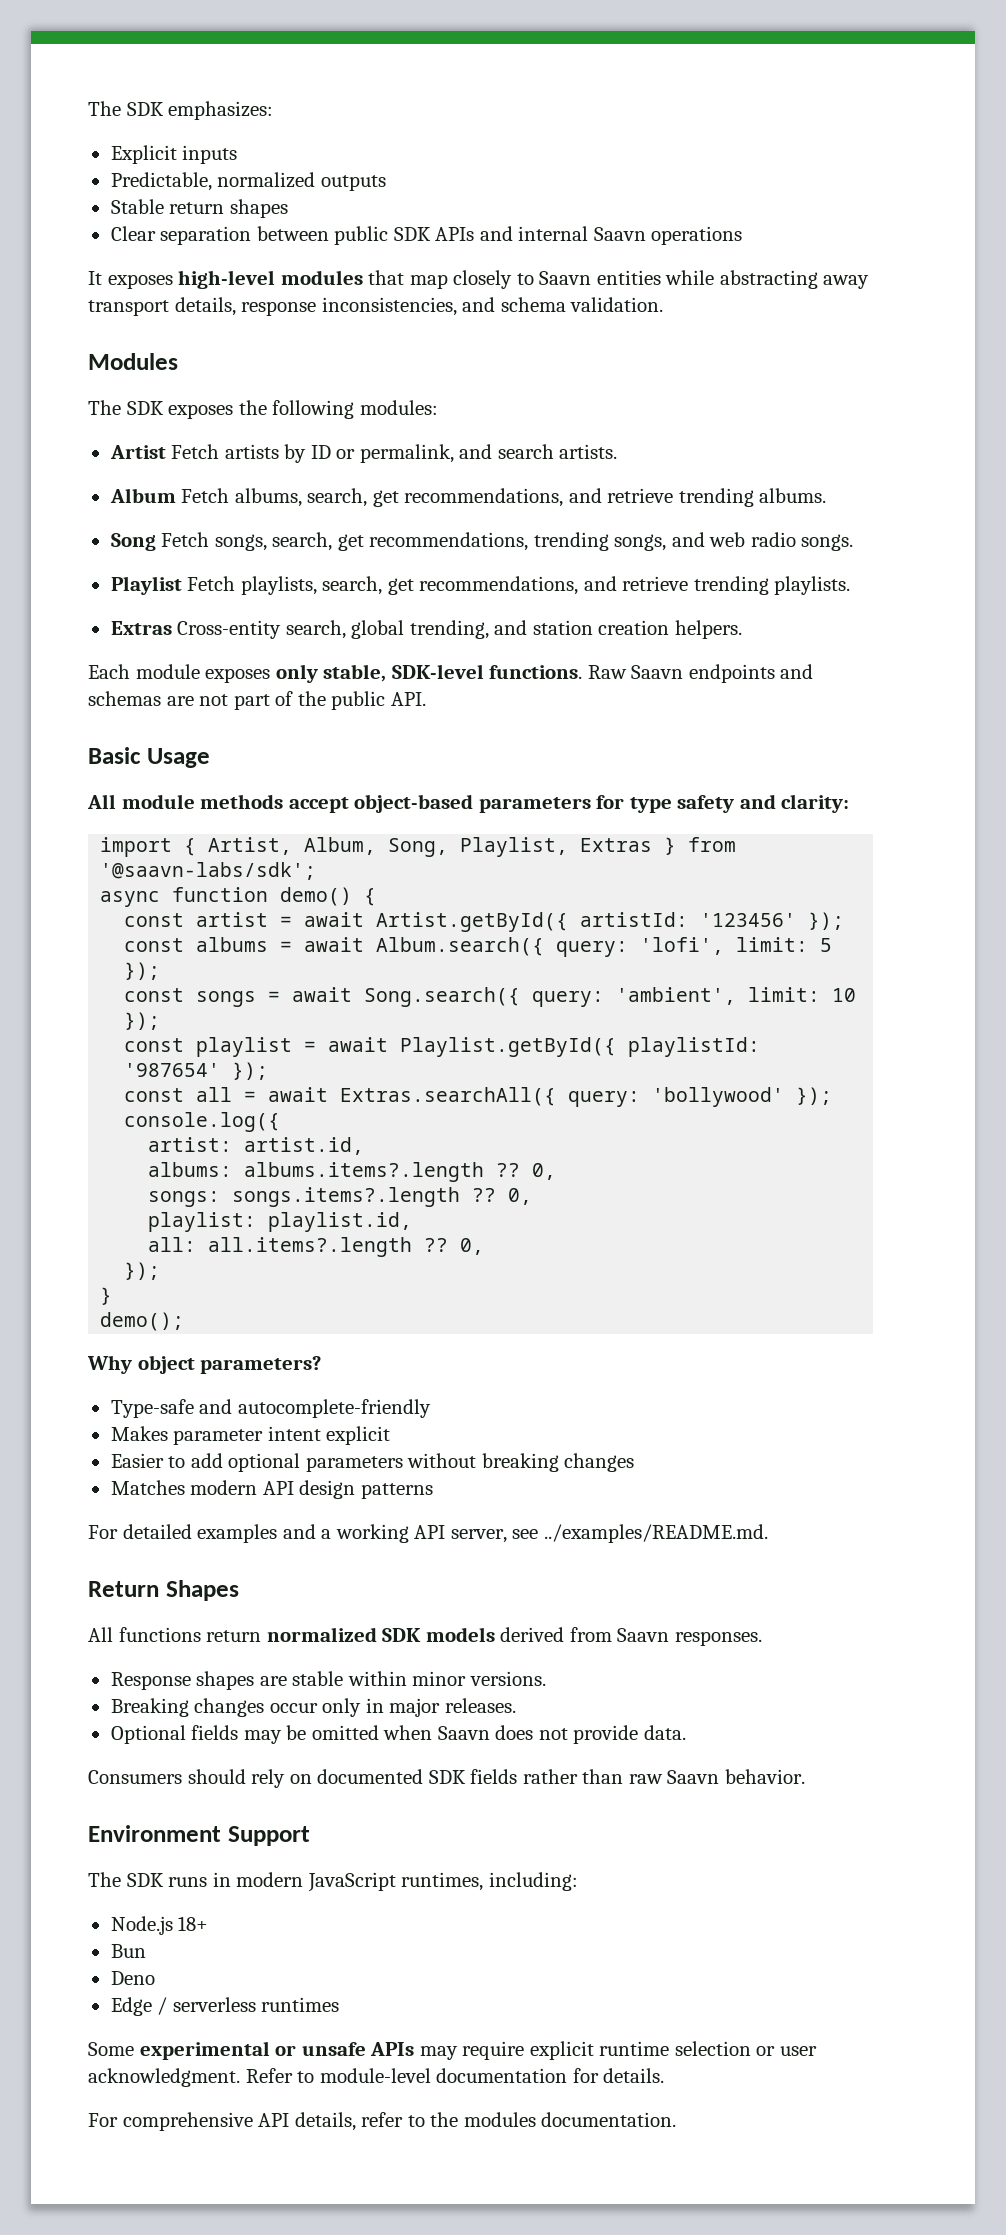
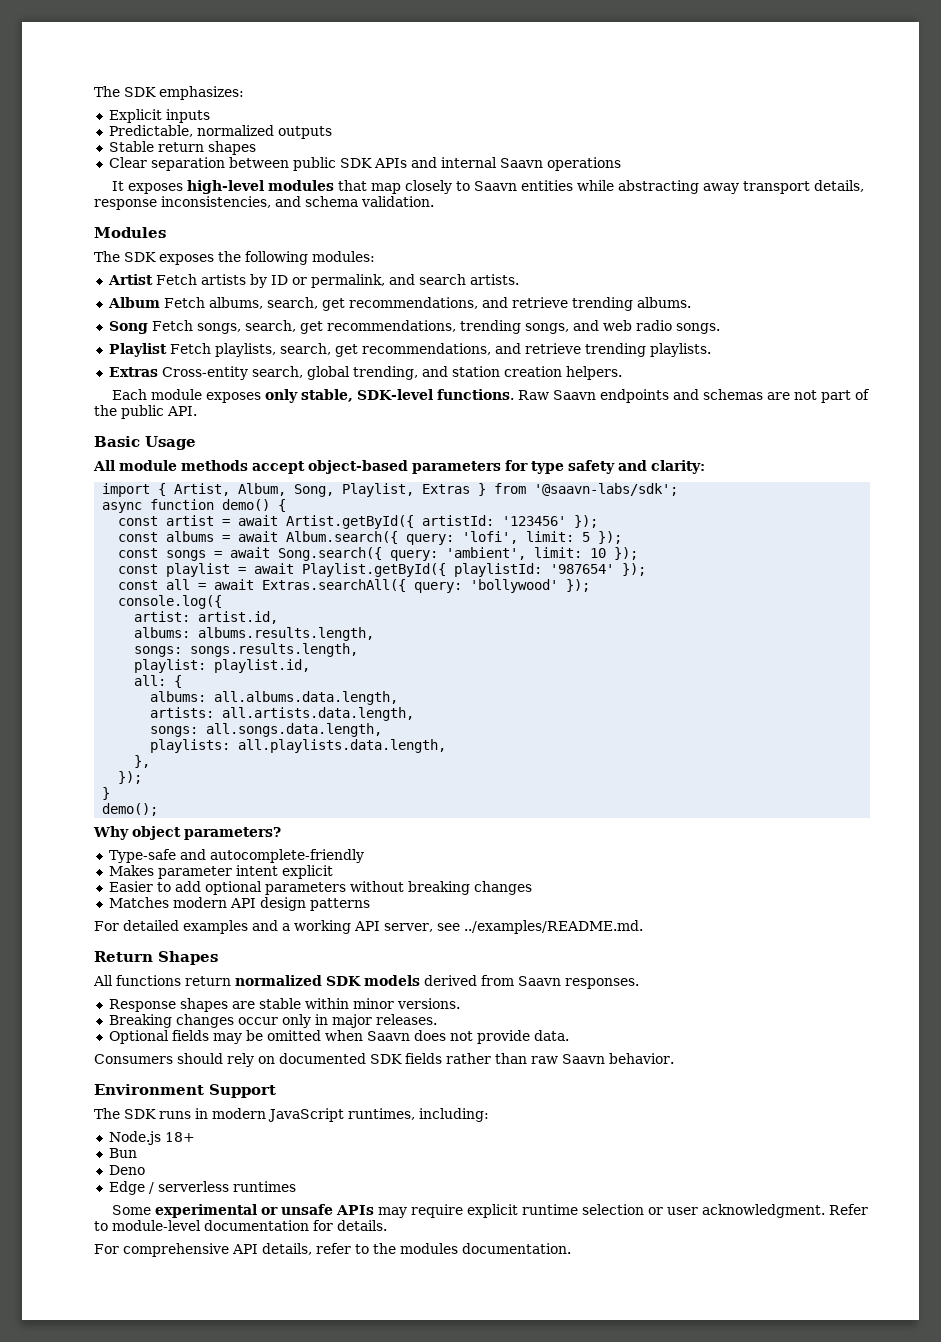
[244,1162,557,1182] [148,1187,533,1207] [148,1212,413,1232] [148,1237,485,1257] albums.items?.length ?? 0, // songs: songs.items?.length ?? 0, // playlist: playlist.id, // all: all.items?.length ?? 0, -> [198,627,375,641] [134,643,359,657] [134,659,311,673] [134,675,183,688] [150,691,399,705] [150,707,415,721] [150,723,383,737] [150,739,447,753] [134,755,151,768] albums.results.length, // songs: songs.results.length, // playlist: playlist.id, // all: { // albums: all.albums.data.length, // artists: all.artists.data.length, // songs: all.songs.data.length, // playlists: all.playlists.data.length, // },

